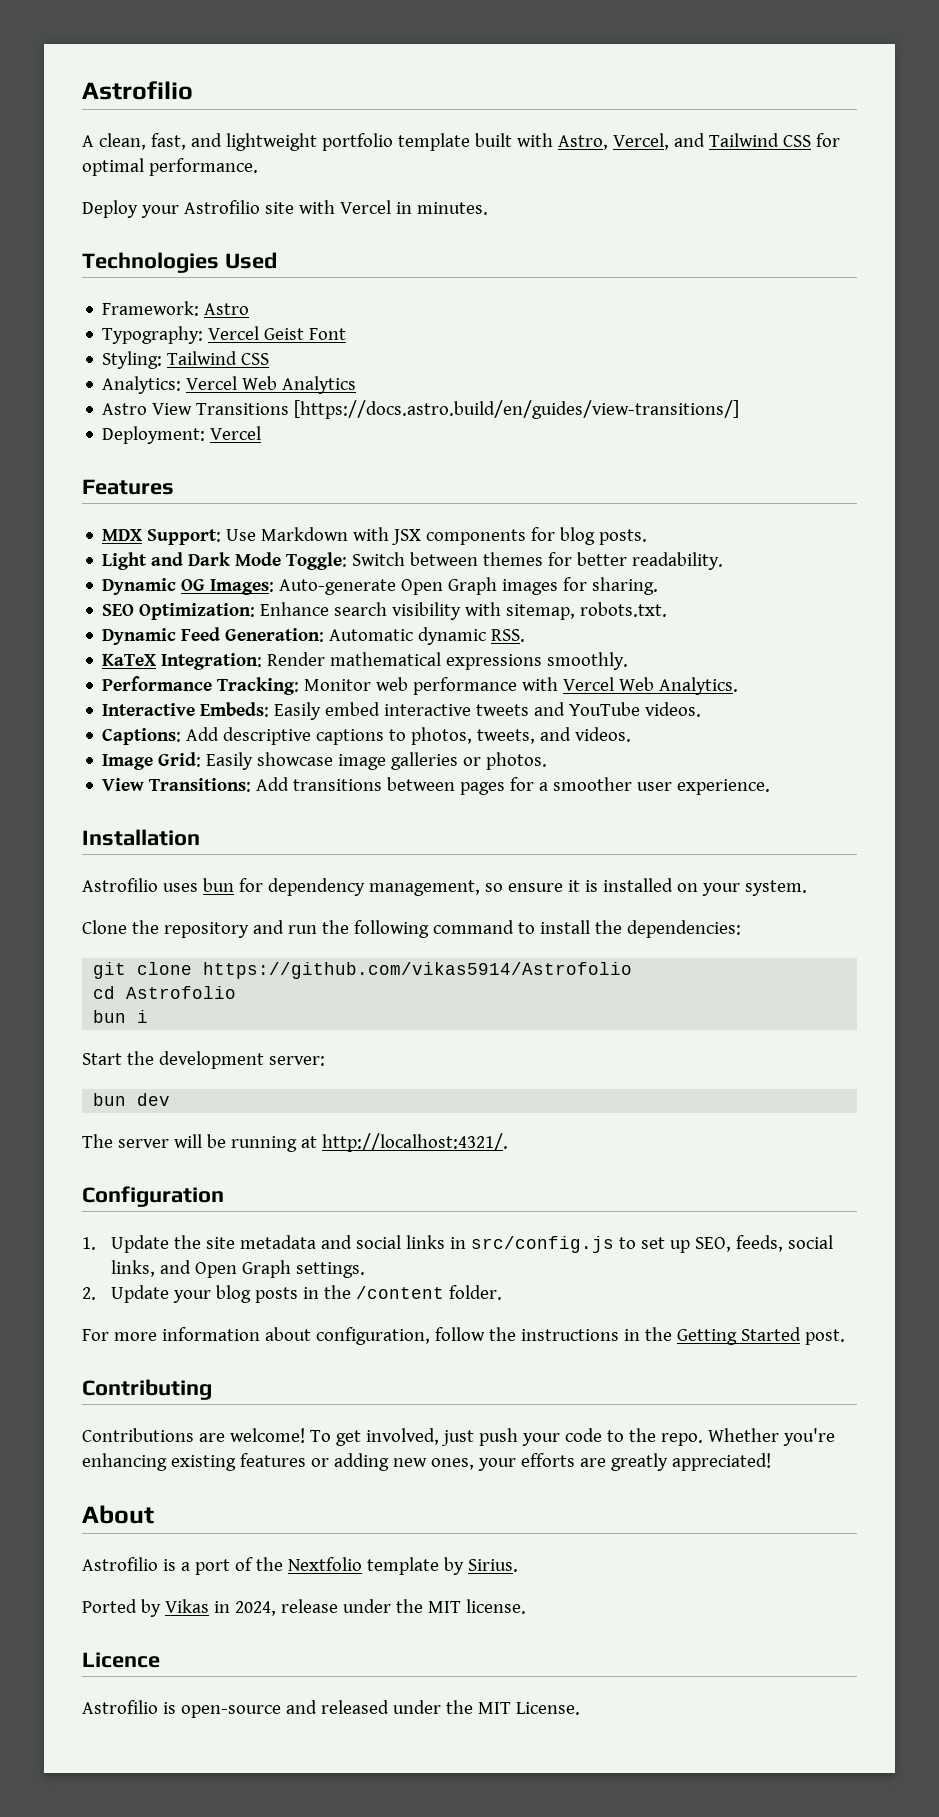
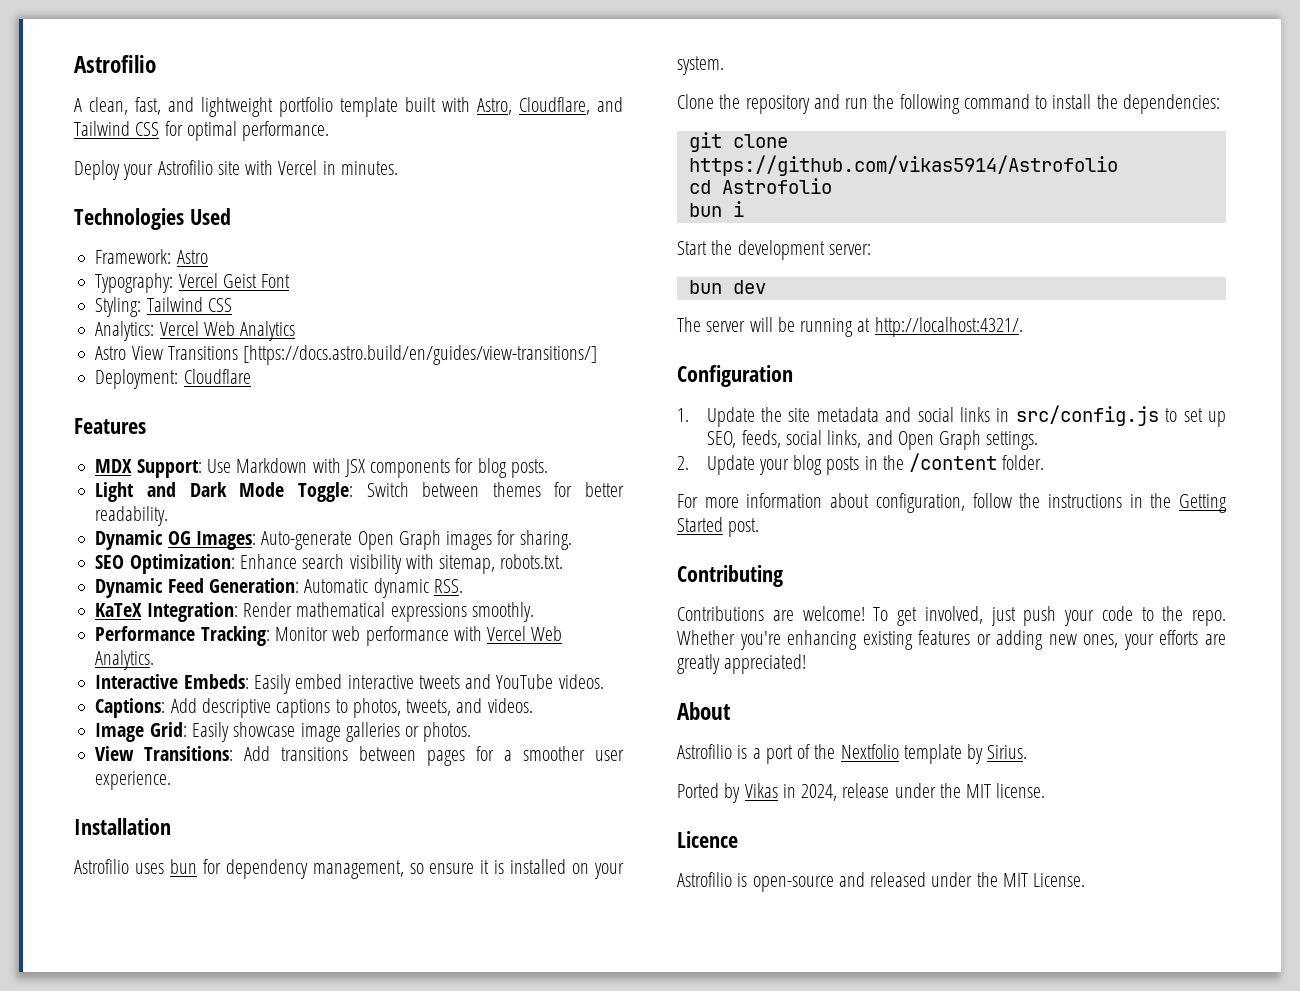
[612,133,669,150] Vercel, -> [519,97,590,115] Cloudflare,
[210,426,262,440] Vercel -> [183,369,251,384] Cloudflare

